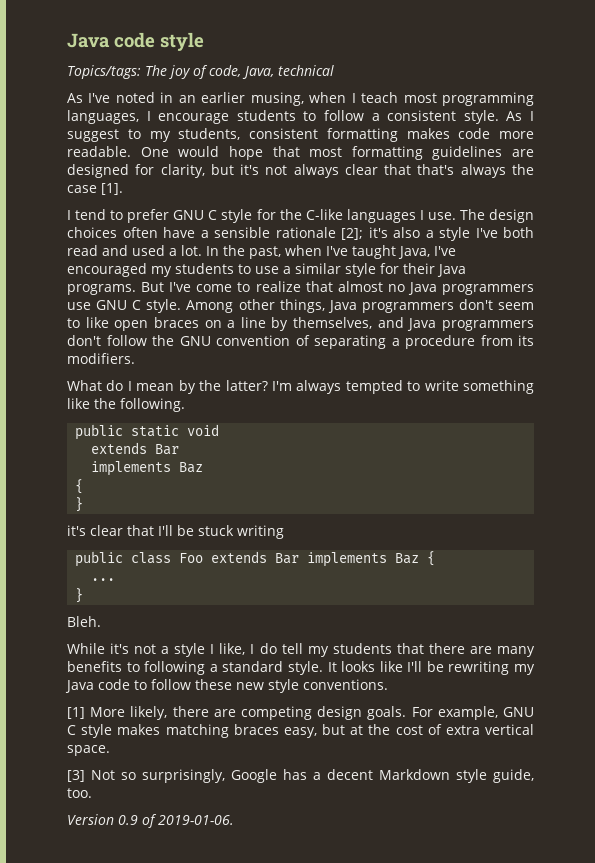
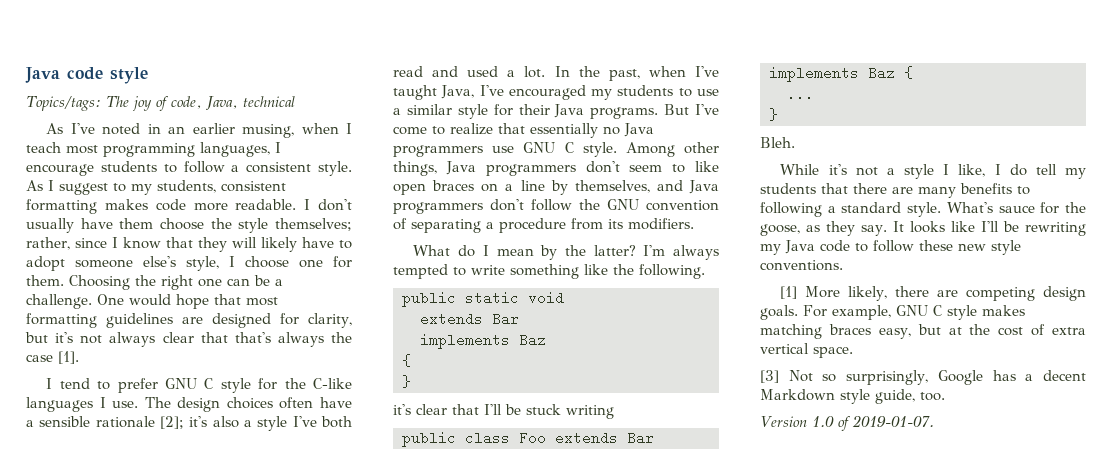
(131, 151) none -> [304,199,352,211] [26,218,352,233] [26,237,352,252] [26,256,352,271] [26,275,283,290] [26,294,92,309] I don't usually have them choose the style themselves; rather, since I know that they will likely have to adopt someone else's style, I choose one for them. Choosing the right one can be a challenge.
[337,281,383,292] almost -> [530,123,598,138] essentially
(323, 668) none -> [946,202,1086,214] [760,221,888,236] What's sauce for the goose, as they say.
[118,814,234,828] 0.9 of 2019-01-06. -> [811,415,934,431] 1.0 of 2019-01-07.

